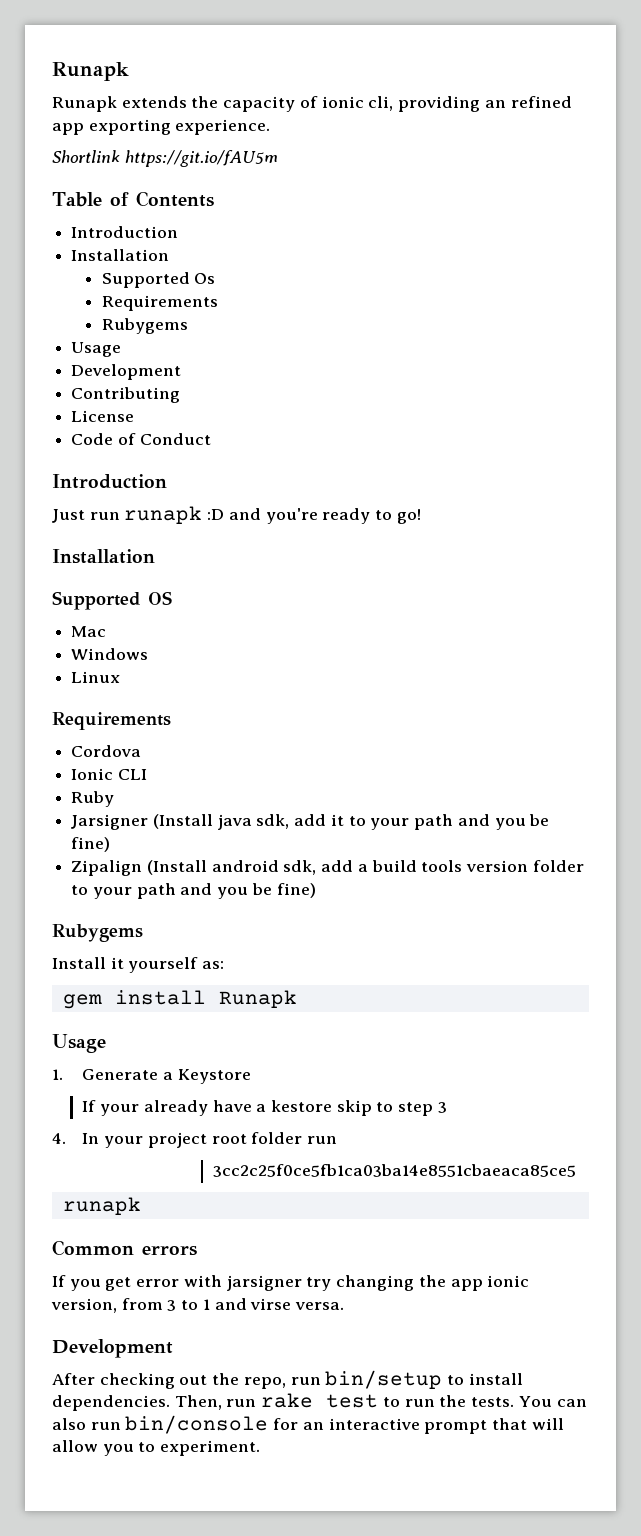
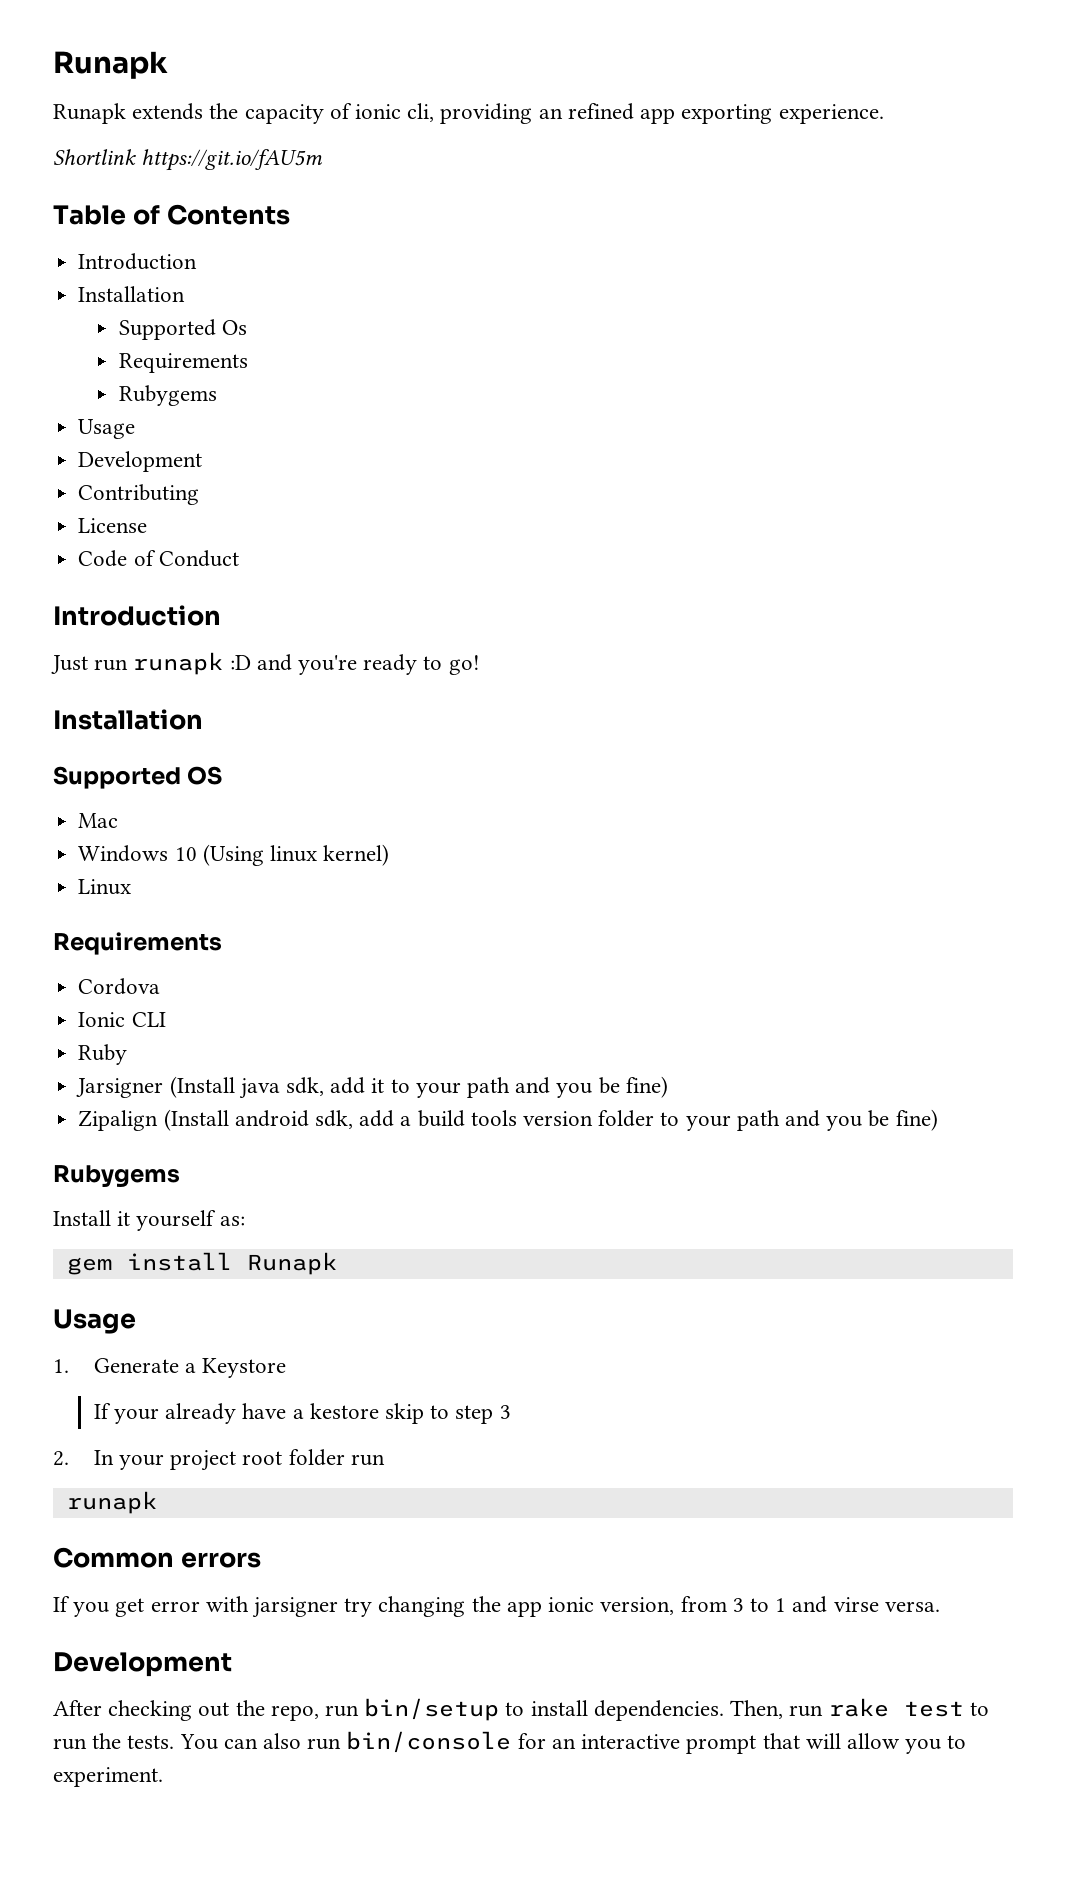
(149, 654) none -> [174,844,390,866] 10 (Using linux kernel)
[52,1133,66,1144] 4. -> [53,1451,69,1466] 2.
[213,1164,577,1177] // 3cc2c25f0ce5fb1ca03ba14e8551cbaeaca85ce5 -> (385, 1460) none

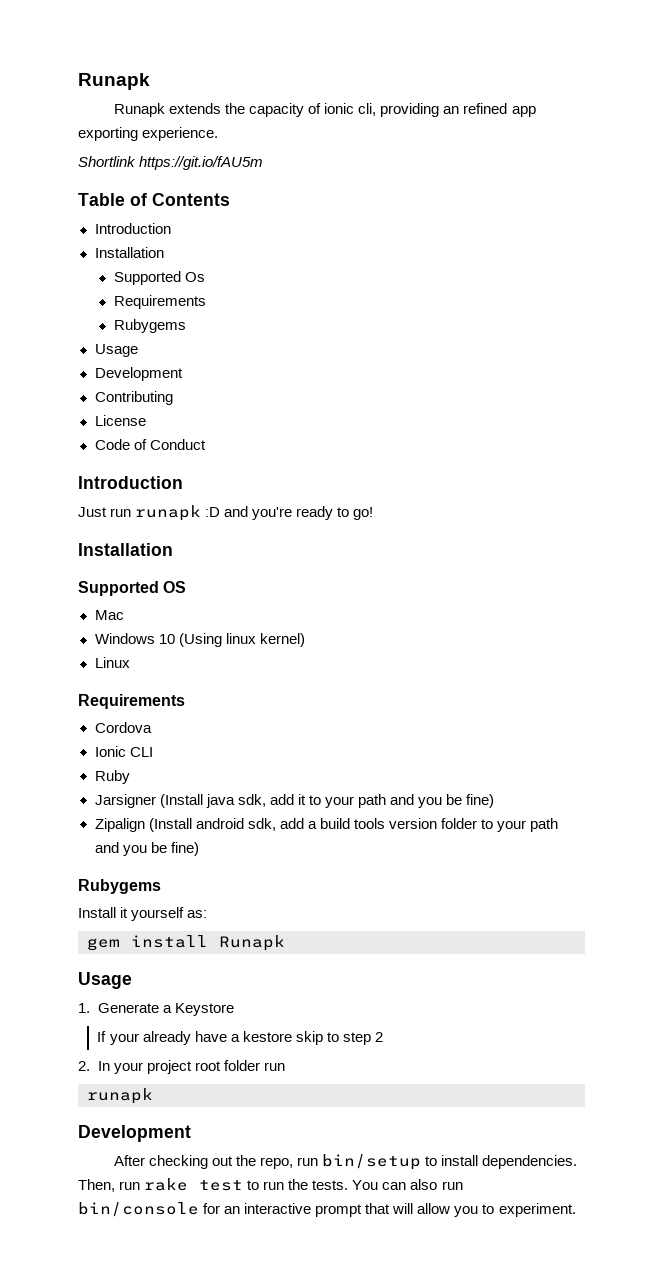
[499,1405,511,1419] 3 -> [374,1032,383,1042] 2
[53,1547,261,1568] [53,1596,940,1618] // Common errors // If you get error with jarsigner try changing the app ionic version, from 3 to 1 and virse versa. -> (153, 1096) none

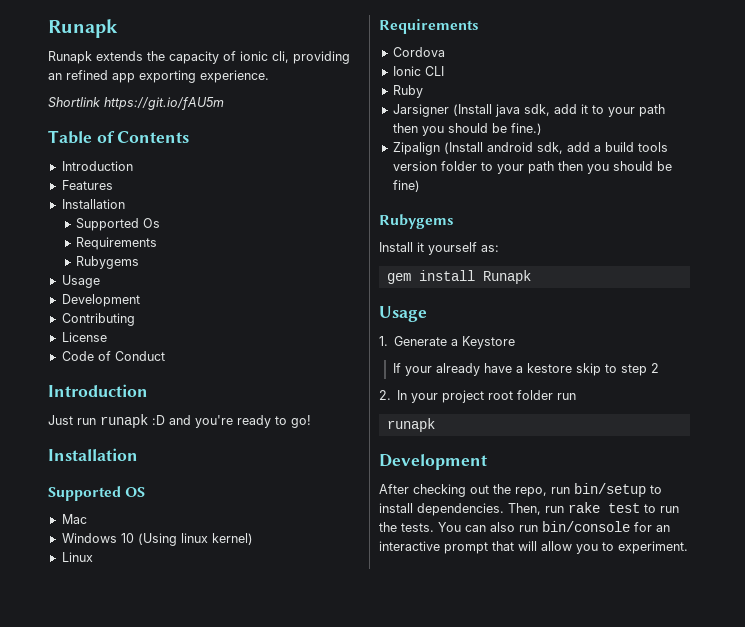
(171, 228) none -> [61,180,113,190] // Features
[389,794,495,808] and you be fine) -> [392,123,542,136] then you should be fine.)
[94,842,147,856] and you -> [557,161,653,174] then you should

